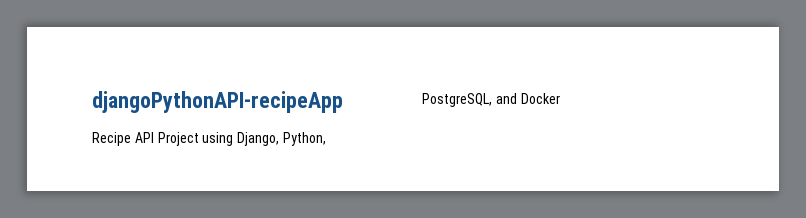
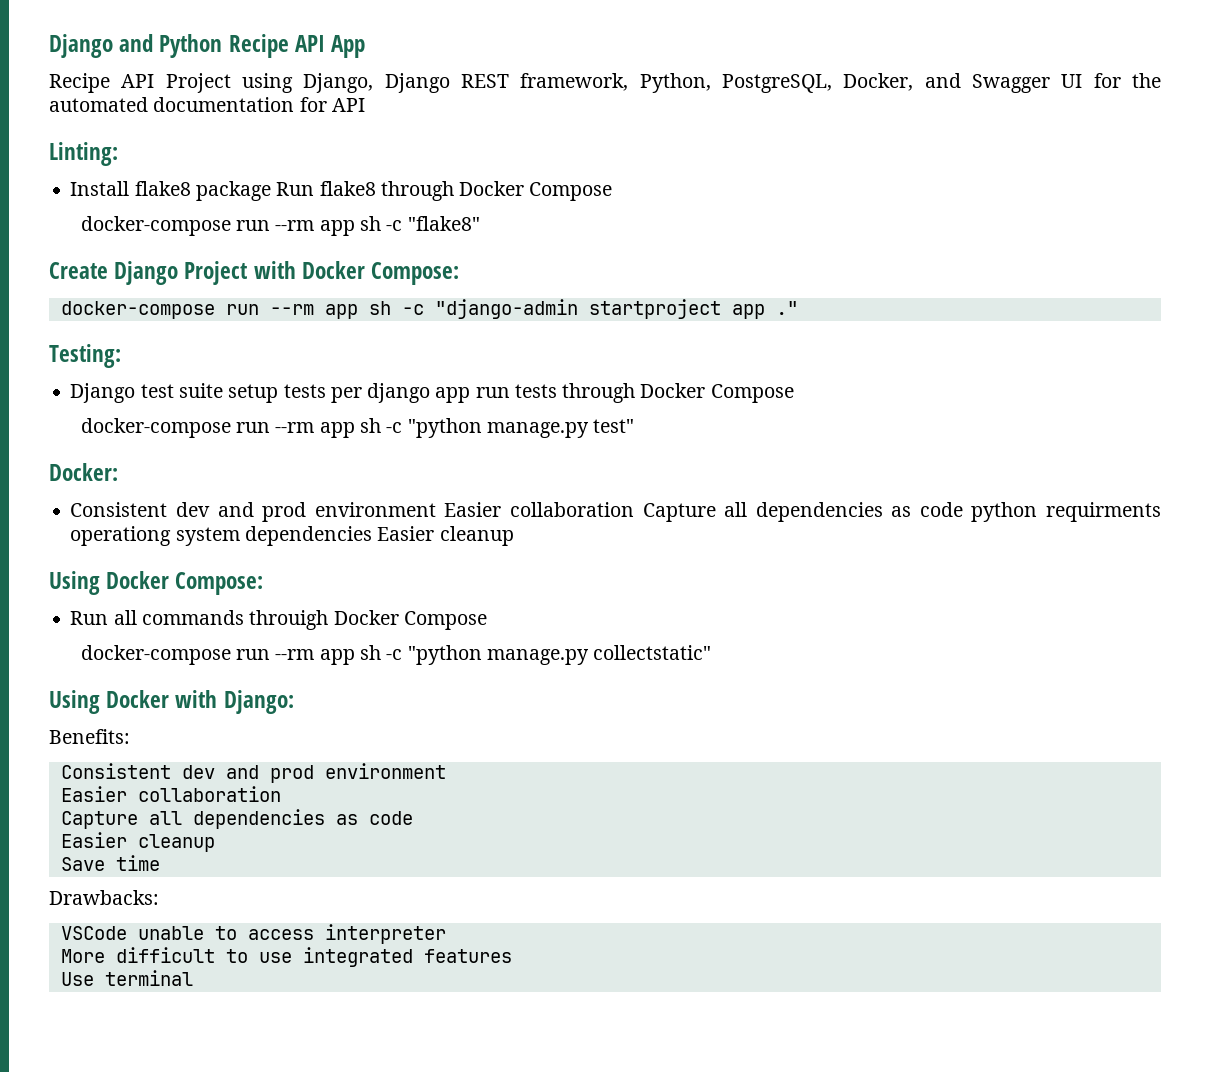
[92,91,343,113] djangoPythonAPI-recipeApp -> [49,34,366,58] Django and Python Recipe API App
[282,132,326,146] [422,93,560,107] Python, PostgreSQL, and Docker -> [384,73,1161,93] [49,97,365,112] [49,142,118,166] [70,181,613,201] [80,216,480,236] [49,261,460,285] [60,299,798,319] [49,344,121,368] [70,383,794,403] [80,418,635,438] [49,463,118,481] [70,502,1161,522] [70,526,514,546] [49,571,264,595] [70,610,487,630] [80,645,712,665] [49,690,294,714] [49,729,130,744] [60,763,446,783] [60,786,281,802] [60,809,413,829] [60,832,215,852] [60,855,160,871] [49,890,159,905] [60,924,446,944] [60,947,512,967] [60,970,193,986] Django REST framework, Python, PostgreSQL, Docker, and Swagger UI for the automated documentation for API // Linting: // Install flake8 package Run flake8 through Docker Compose // docker-compose run --rm app sh -c "flake8" // Create Django Project with Docker Compose: // docker-compose run --rm app sh -c "django-admin startproject app ." // Testing: // Django test suite setup tests per django app run tests through Docker Compose // docker-compose run --rm app sh -c "python manage.py test" // Docker: // Consistent dev and prod environment Easier collaboration Capture all dependencies as code python requirments operationg system dependencies Easier cleanup // Using Docker Compose: // Run all commands throuigh Docker Compose // docker-compose run --rm app sh -c "python manage.py collectstatic" // Using Docker with Django: // Benefits: // Consistent dev and prod environment // Easier collaboration // Capture all dependencies as code // Easier cleanup // Save time // Drawbacks: // VSCode unable to access interpreter // More difficult to use integrated features // Use terminal

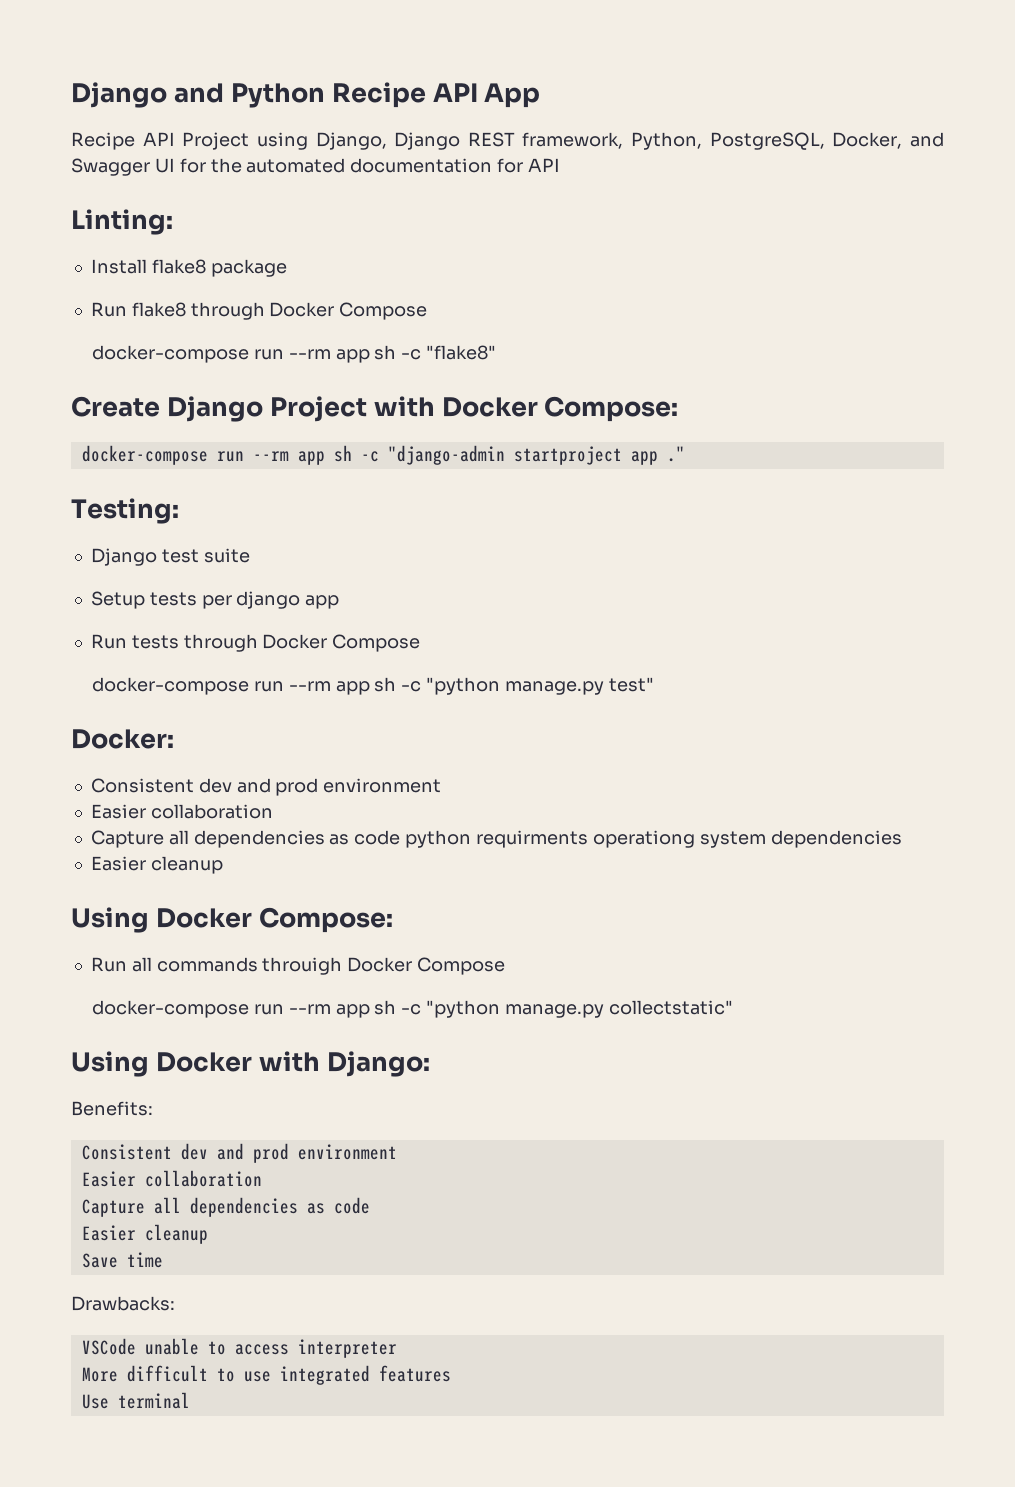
(271, 191) none -> (287, 268) //
[228,384,279,403] setup -> [90,591,145,609] // Setup
[475,387,510,398] run -> [90,634,127,649] // Run
[444,502,634,517] Easier collaboration -> [90,804,273,819] // Easier collaboration //
(372, 536) none -> (902, 839) //

